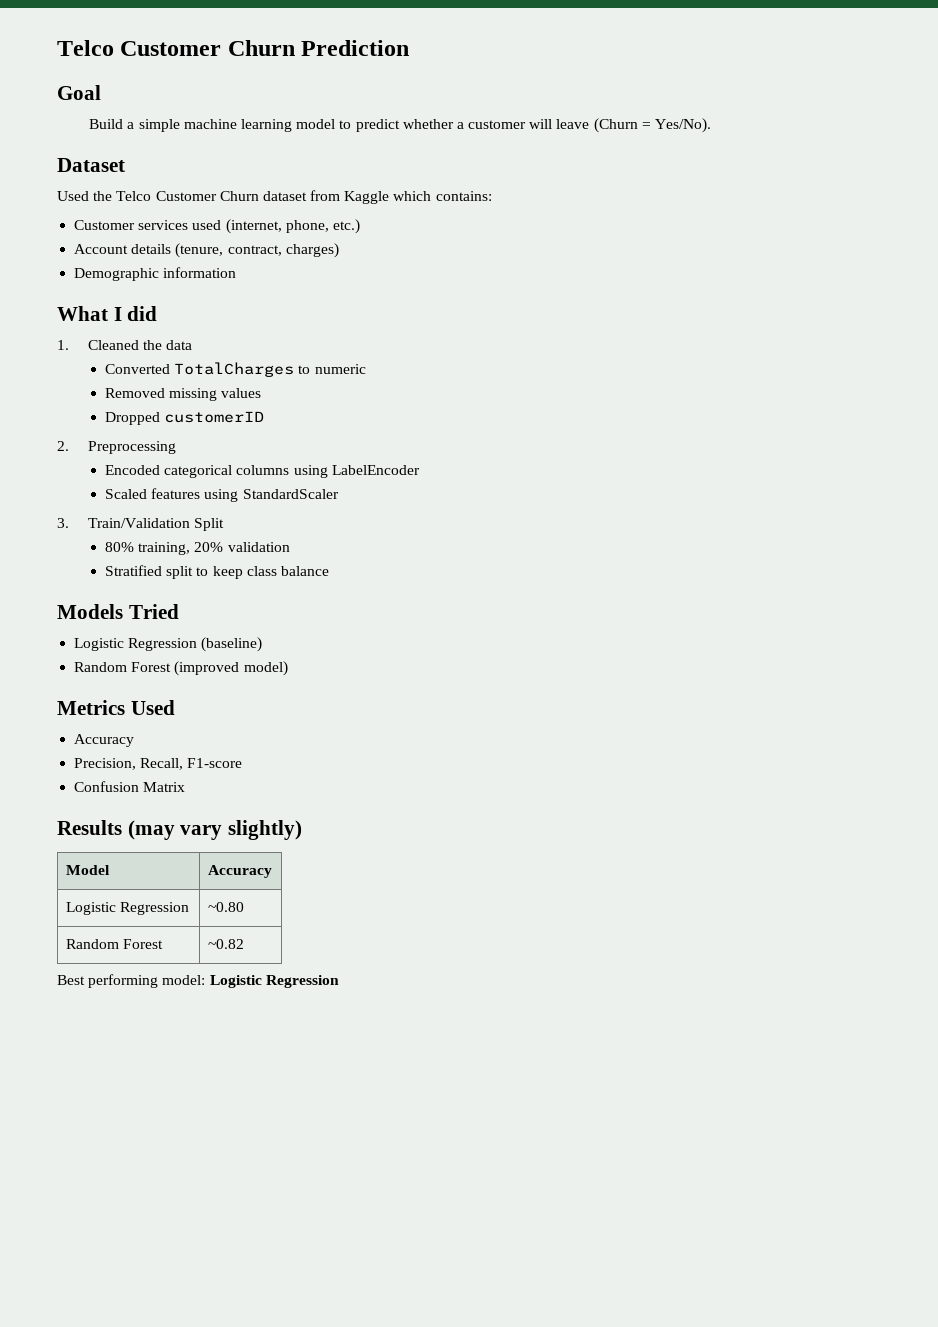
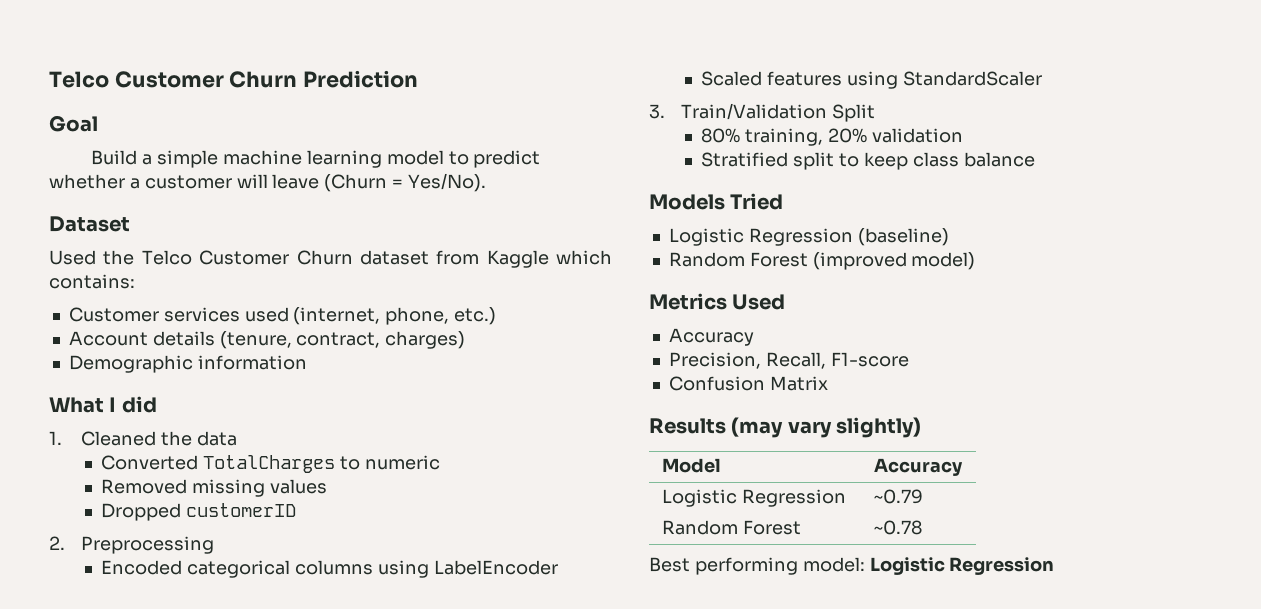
[207,902,244,912] ~0.80 -> [873,489,923,504] ~0.79
[207,939,244,949] ~0.82 -> [873,520,922,535] ~0.78

